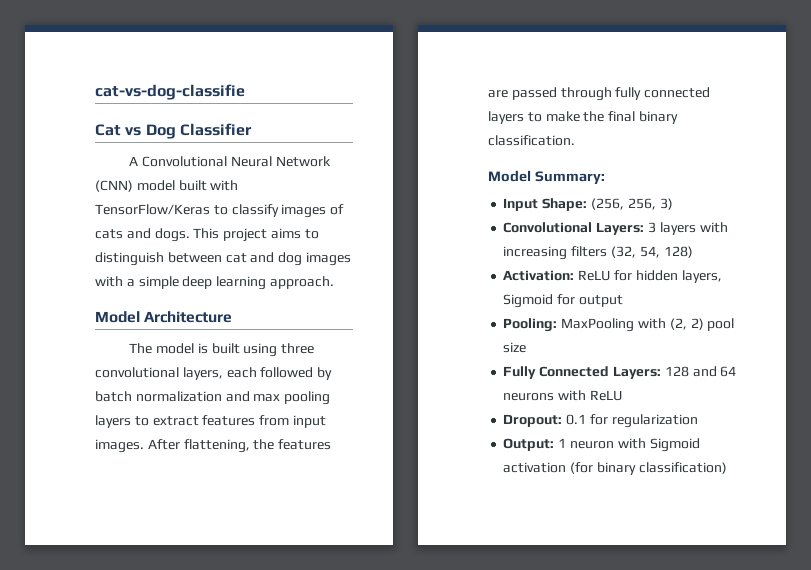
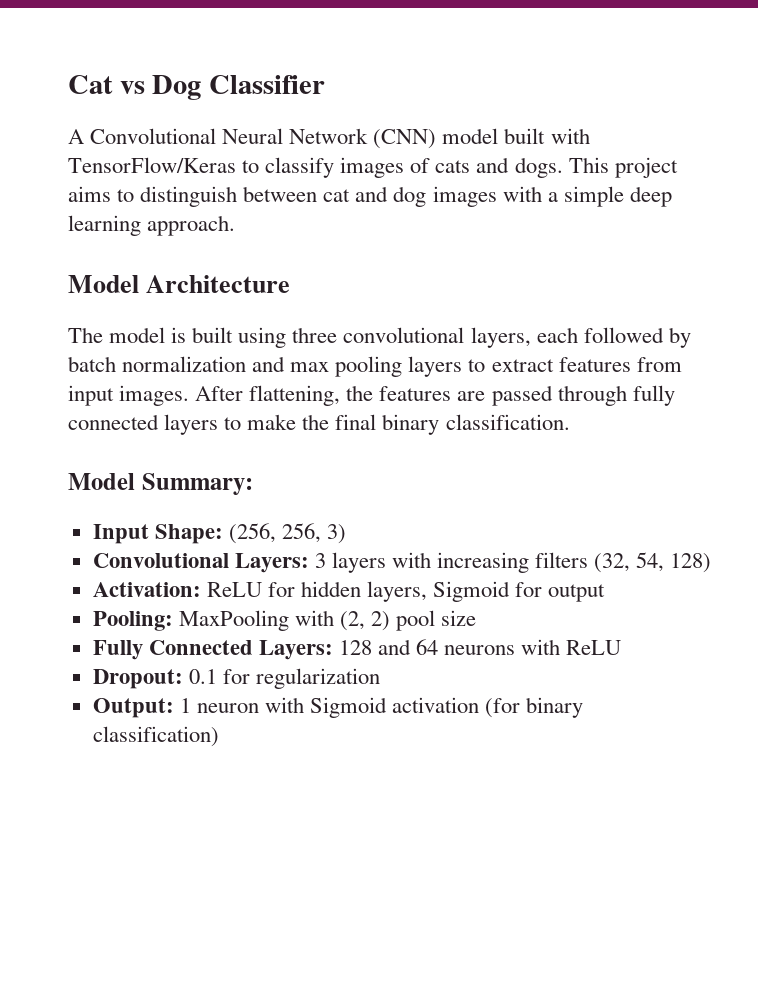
[95,84,245,100] cat-vs-dog-classifie // -> (68, 84) none

